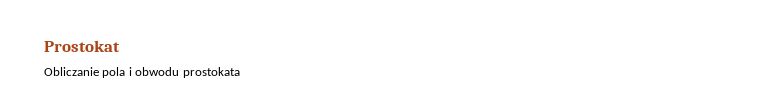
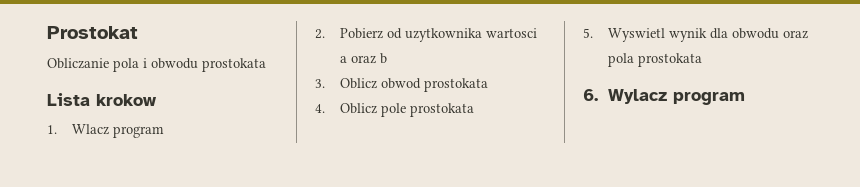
(240, 72) none -> [47,93,157,106] [47,124,164,138] [315,28,537,42] [339,53,387,64] [315,78,488,92] [315,103,474,117] [583,28,808,42] [607,53,702,67] [583,89,745,105] // Lista krokow // 1. Wlacz program // 2. Pobierz od uzytkownika wartosci a oraz b // 3. Oblicz obwod prostokata // 4. Oblicz pole prostokata // 5. Wyswietl wynik dla obwodu oraz pola prostokata // 6. Wylacz program

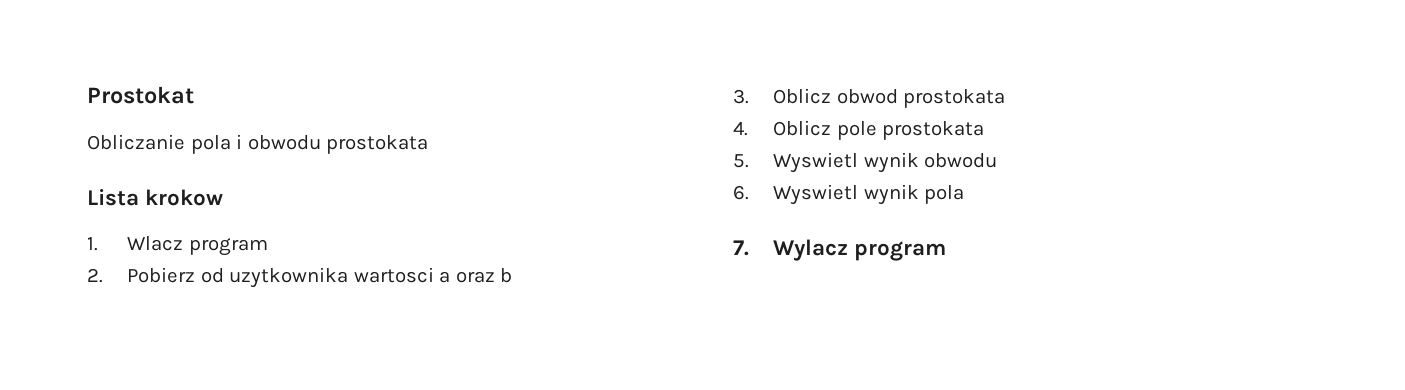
[709,28,808,39] [607,53,702,67] [583,89,598,101] dla obwodu oraz pola prostokata // 6. -> [924,153,998,168] [733,184,965,205] [733,240,749,256] obwodu // 6. Wyswietl wynik pola // 7.

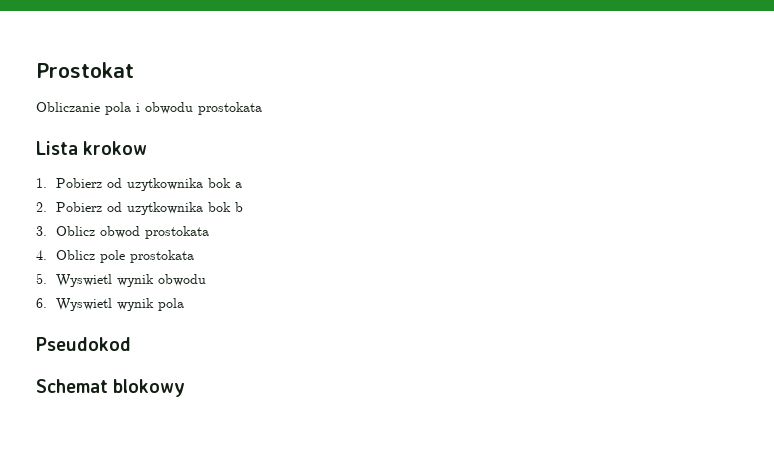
[127,236,268,256] Wlacz program -> [55,178,242,191] Pobierz od uzytkownika bok a
[353,267,495,283] wartosci a oraz -> [207,202,231,212] bok
[733,239,947,261] 7. Wylacz program -> [36,337,131,351] [36,379,186,397] Pseudokod // Schemat blokowy

